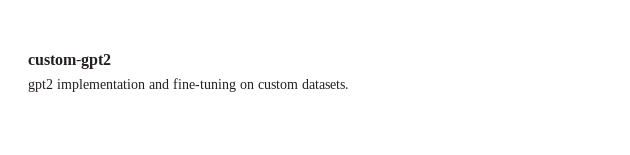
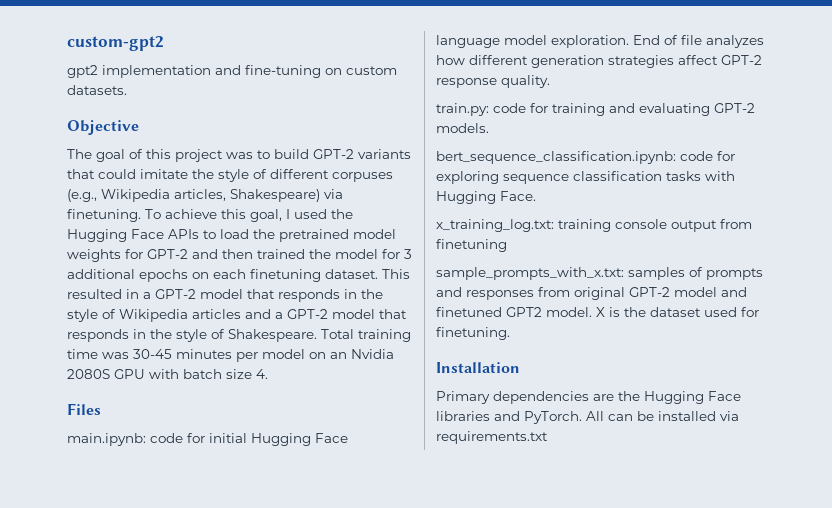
(349, 84) none -> [67,120,139,135] [67,149,411,162] [67,169,393,182] [67,189,343,202] [67,209,353,222] [67,229,396,242] [67,249,412,262] [67,269,410,282] [67,289,383,302] [67,309,407,322] [67,329,411,342] [67,349,394,362] [67,369,268,379] [67,403,101,415] [67,433,348,446] [436,35,764,48] [436,55,762,68] [436,75,550,88] [436,103,755,116] [436,123,489,133] [436,151,735,164] [436,171,735,184] [436,191,536,204] [436,219,752,232] [436,239,507,252] [436,267,763,280] [436,287,747,300] [436,307,759,317] [436,327,510,340] [436,362,520,373] [436,391,741,404] [436,411,739,424] [436,431,548,444] // Objective // The goal of this project was to build GPT-2 variants that could imitate the style of different corpuses (e.g., Wikipedia articles, Shakespeare) via finetuning. To achieve this goal, I used the Hugging Face APIs to load the pretrained model weights for GPT-2 and then trained the model for 3 additional epochs on each finetuning dataset. This resulted in a GPT-2 model that responds in the style of Wikipedia articles and a GPT-2 model that responds in the style of Shakespeare. Total training time was 30-45 minutes per model on an Nvidia 2080S GPU with batch size 4. // Files // main.ipynb: code for initial Hugging Face language model exploration. End of file analyzes how different generation strategies affect GPT-2 response quality. // train.py: code for training and evaluating GPT-2 models. // bert_sequence_classification.ipynb: code for exploring sequence classification tasks with Hugging Face. // x_training_log.txt: training console output from finetuning // sample_prompts_with_x.txt: samples of prompts and responses from original GPT-2 model and finetuned GPT2 model. X is the dataset used for finetuning. // Installation // Primary dependencies are the Hugging Face libraries and PyTorch. All can be installed via requirements.txt

